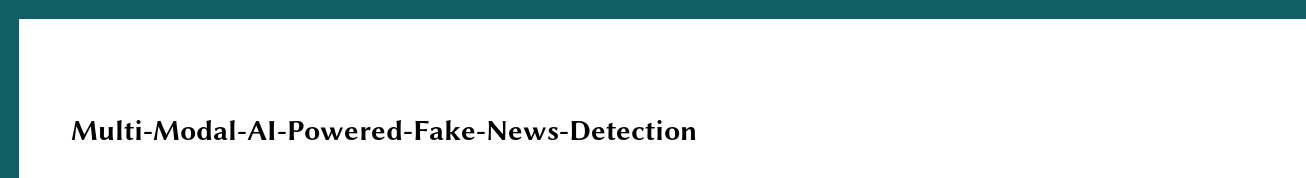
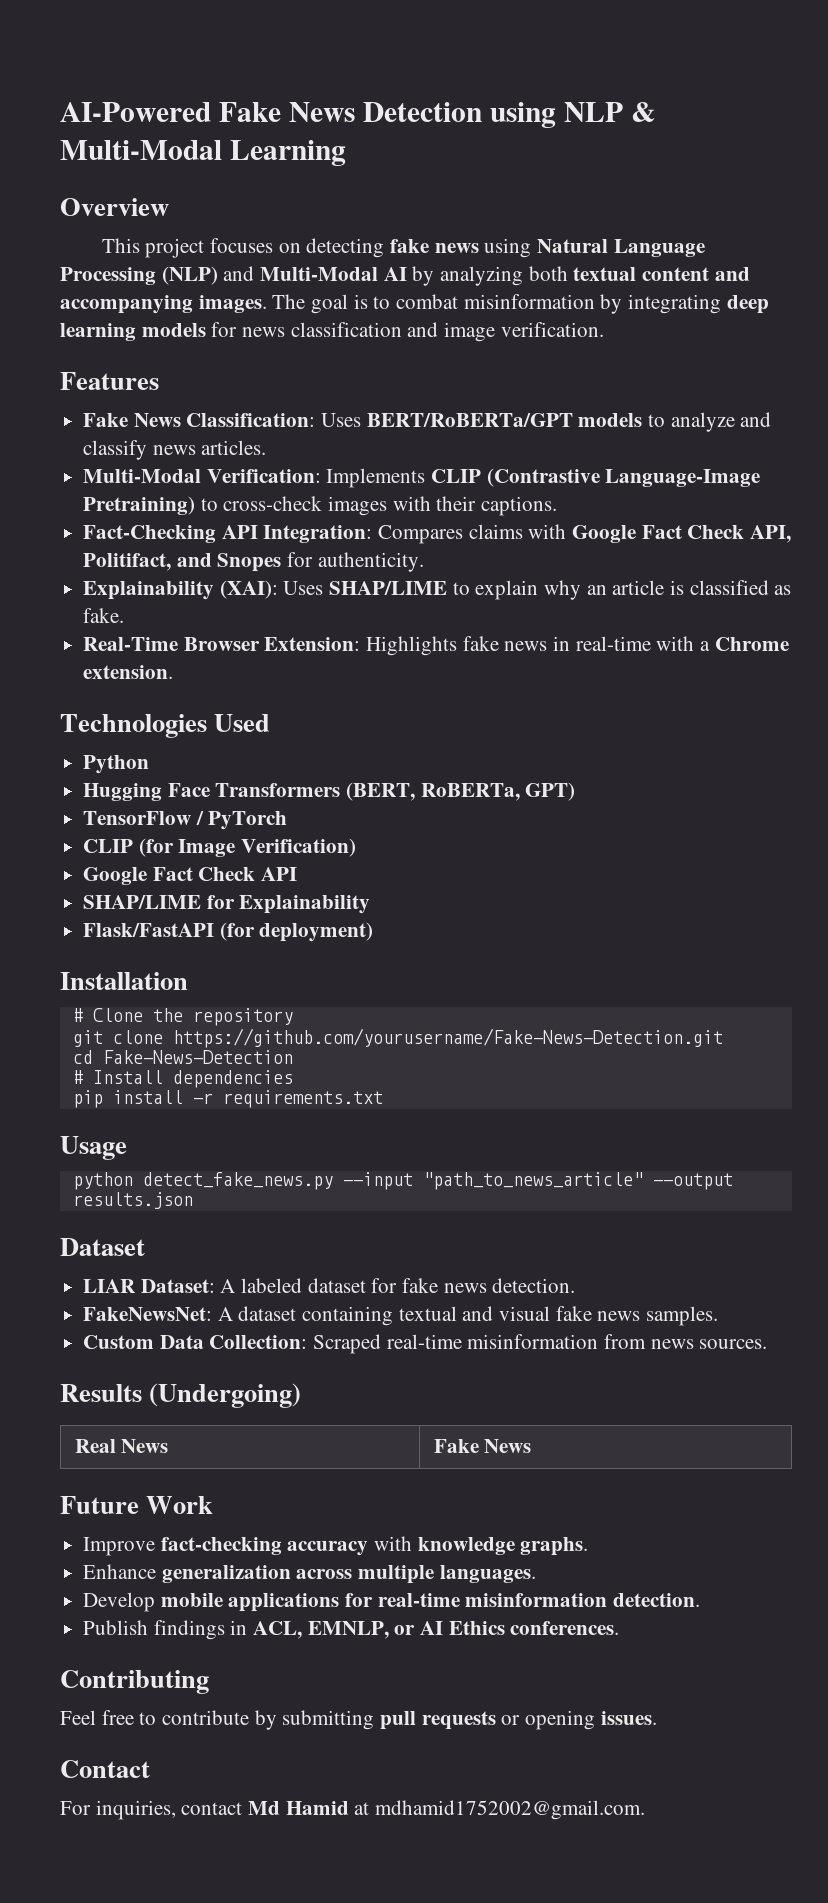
[71,120,697,141] Multi-Modal-AI-Powered-Fake-News-Detection -> [60,102,656,128] [60,140,346,166] [60,198,169,216] [101,238,705,258] [60,266,750,286] [60,294,769,314] [60,322,604,342] [60,372,159,390] [83,412,772,432] [83,440,267,460] [83,468,761,488] [83,496,558,516] [83,524,792,544] [83,552,424,572] [83,580,792,600] [83,608,125,623] [83,636,789,656] [83,665,174,679] [60,714,271,738] [83,755,150,774] [83,782,576,801] [83,811,288,830] [83,838,357,857] [83,867,298,885] [83,895,371,914] [83,922,374,942] [60,972,188,990] [72,1008,293,1026] [72,1028,723,1048] [72,1050,293,1064] [72,1070,293,1088] [72,1090,383,1108] [60,1136,127,1160] [72,1172,733,1190] [72,1192,193,1209] [60,1238,145,1256] [83,1278,576,1293] [83,1306,719,1326] [83,1334,768,1354] [60,1383,302,1408] [74,1439,169,1453] [433,1439,532,1453] [60,1496,214,1514] [83,1536,589,1556] [83,1564,536,1584] [83,1592,701,1612] [83,1620,620,1640] [60,1670,209,1694] [60,1710,657,1730] [60,1760,150,1778] [60,1800,646,1820] AI-Powered Fake News Detection using NLP & Multi-Modal Learning // Overview // This project focuses on detecting fake news using Natural Language Processing (NLP) and Multi-Modal AI by analyzing both textual content and accompanying images. The goal is to combat misinformation by integrating deep learning models for news classification and image verification. // Features // Fake News Classification: Uses BERT/RoBERTa/GPT models to analyze and classify news articles. // Multi-Modal Verification: Implements CLIP (Contrastive Language-Image Pretraining) to cross-check images with their captions. // Fact-Checking API Integration: Compares claims with Google Fact Check API, Politifact, and Snopes for authenticity. // Explainability (XAI): Uses SHAP/LIME to explain why an article is classified as fake. // Real-Time Browser Extension: Highlights fake news in real-time with a Chrome extension. // Technologies Used // Python // Hugging Face Transformers (BERT, RoBERTa, GPT) // TensorFlow / PyTorch // CLIP (for Image Verification) // Google Fact Check API // SHAP/LIME for Explainability // Flask/FastAPI (for deployment) // Installation // # Clone the repository // git clone https://github.com/yourusername/Fake-News-Detection.git // cd Fake-News-Detection // # Install dependencies // pip install -r requirements.txt // Usage // python detect_fake_news.py --input "path_to_news_article" --output results.json // Dataset // LIAR Dataset: A labeled dataset for fake news detection. // FakeNewsNet: A dataset containing textual and visual fake news samples. // Custom Data Collection: Scraped real-time misinformation from news sources. // Results (Undergoing) // Real News | Fake News // Future Work // Improve fact-checking accuracy with knowledge graphs. // Enhance generalization across multiple languages. // Develop mobile applications for real-time misinformation detection. // Publish findings in ACL, EMNLP, or AI Ethics conferences. // Contributing // Feel free to contribute by submitting pull requests or opening issues. // Contact // For inquiries, contact Md Hamid at mdhamid1752002@gmail.com.

